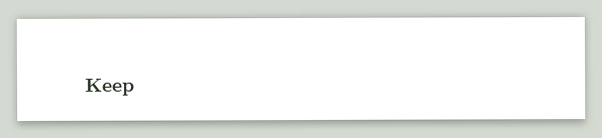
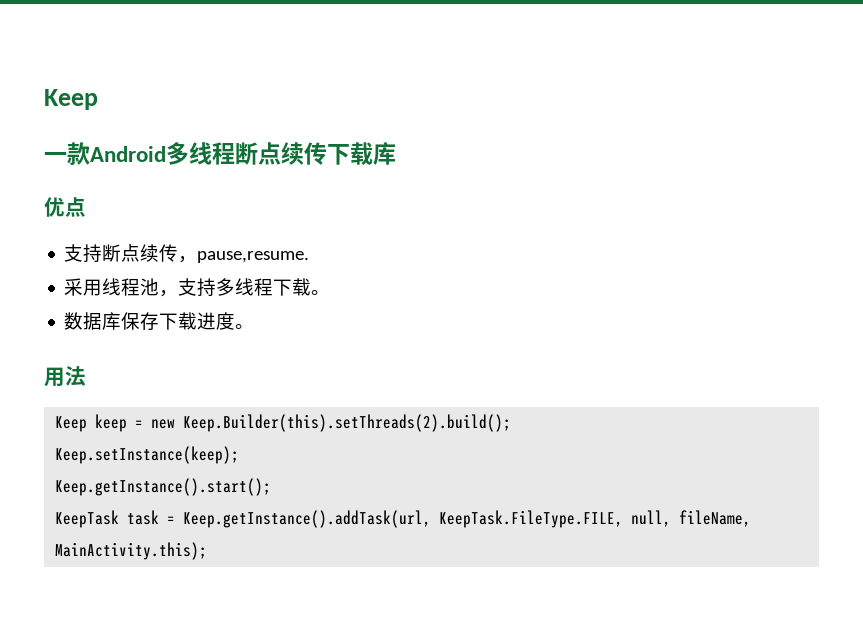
[85,78,135,96] Keep -> [44,89,98,110] [44,142,396,165] [44,197,86,217] [64,244,310,263] [64,278,331,297] [64,312,255,330] [44,366,86,387] [55,414,512,432] [55,446,240,464] [55,478,272,496] [55,510,752,528] [55,542,208,560] Keep // 一款Android多线程断点续传下载库 // 优点 // 支持断点续传，pause,resume. // 采用线程池，支持多线程下载。 // 数据库保存下载进度。 // 用法 // Keep keep = new Keep.Builder(this).setThreads(2).build(); // Keep.setInstance(keep); // Keep.getInstance().start(); // KeepTask task = Keep.getInstance().addTask(url, KeepTask.FileType.FILE, null, fileName, MainActivity.this);

